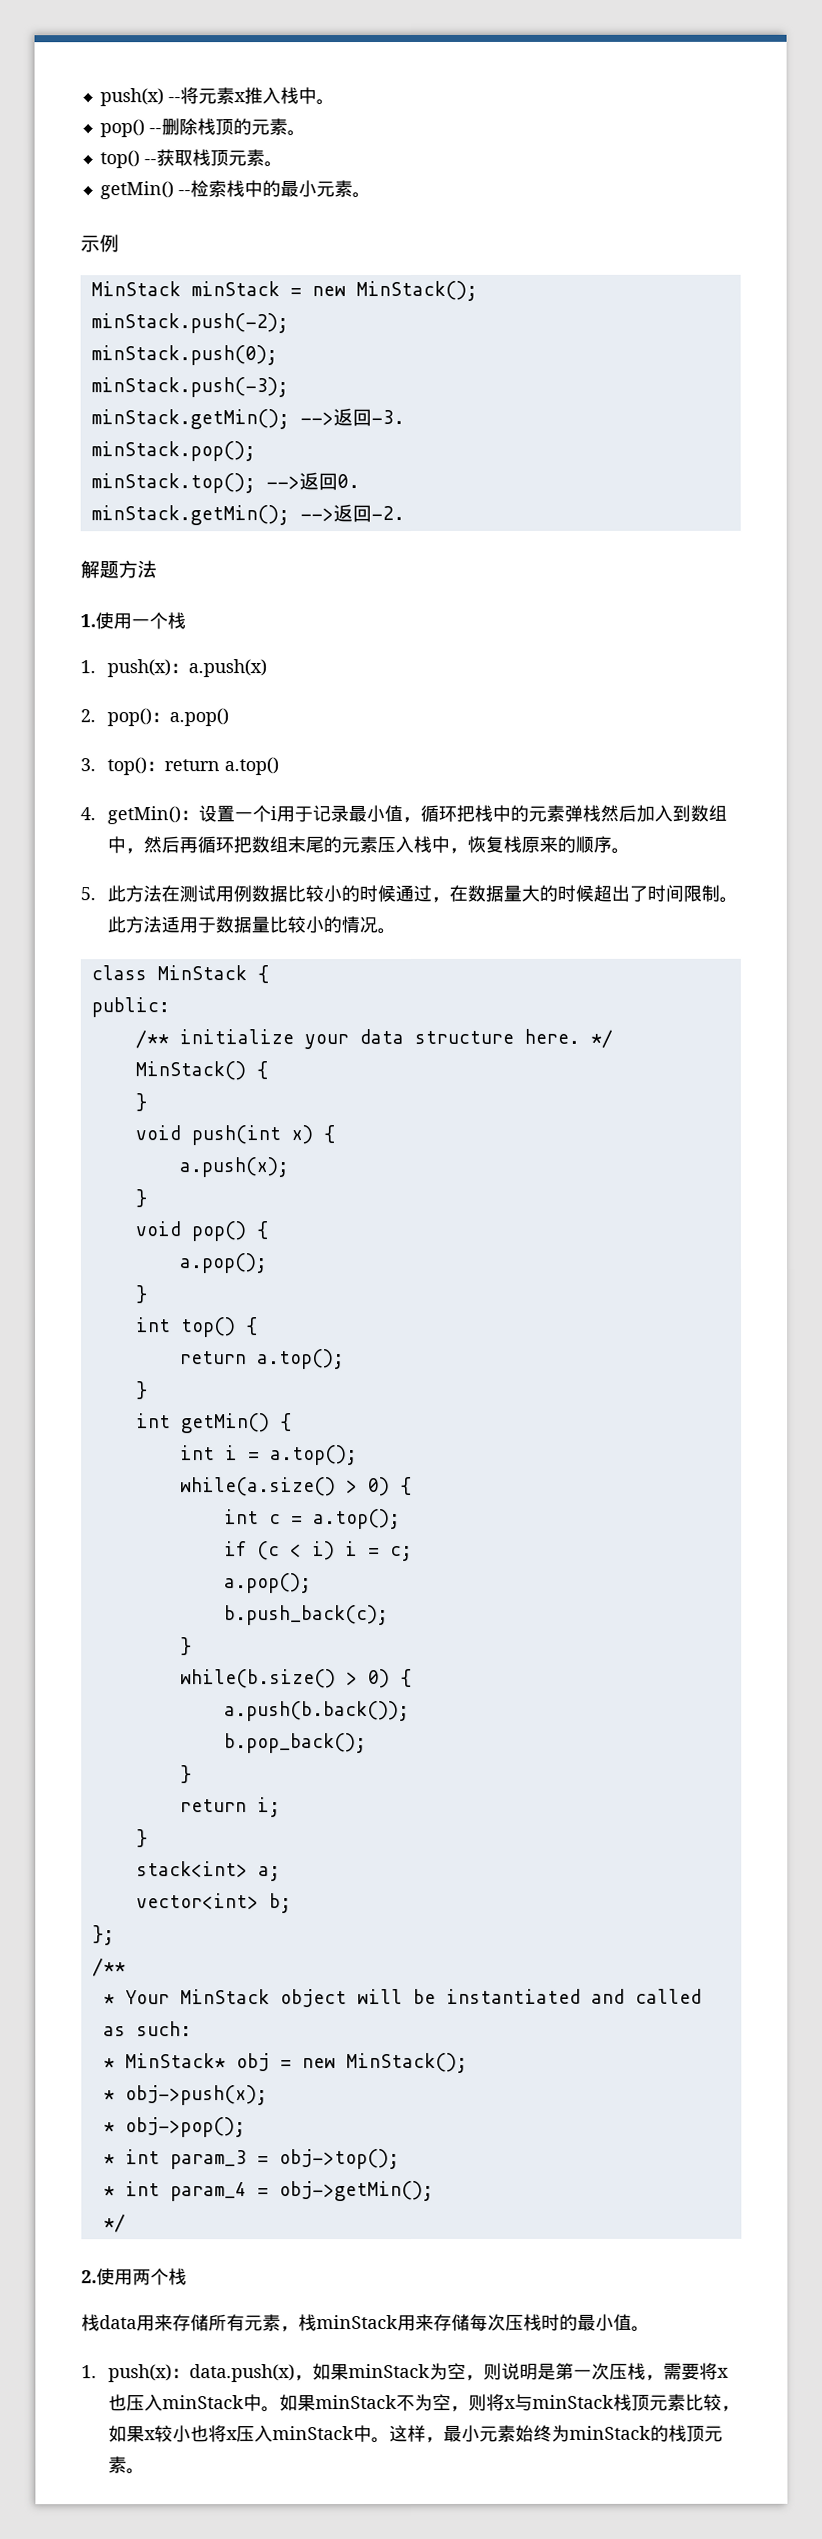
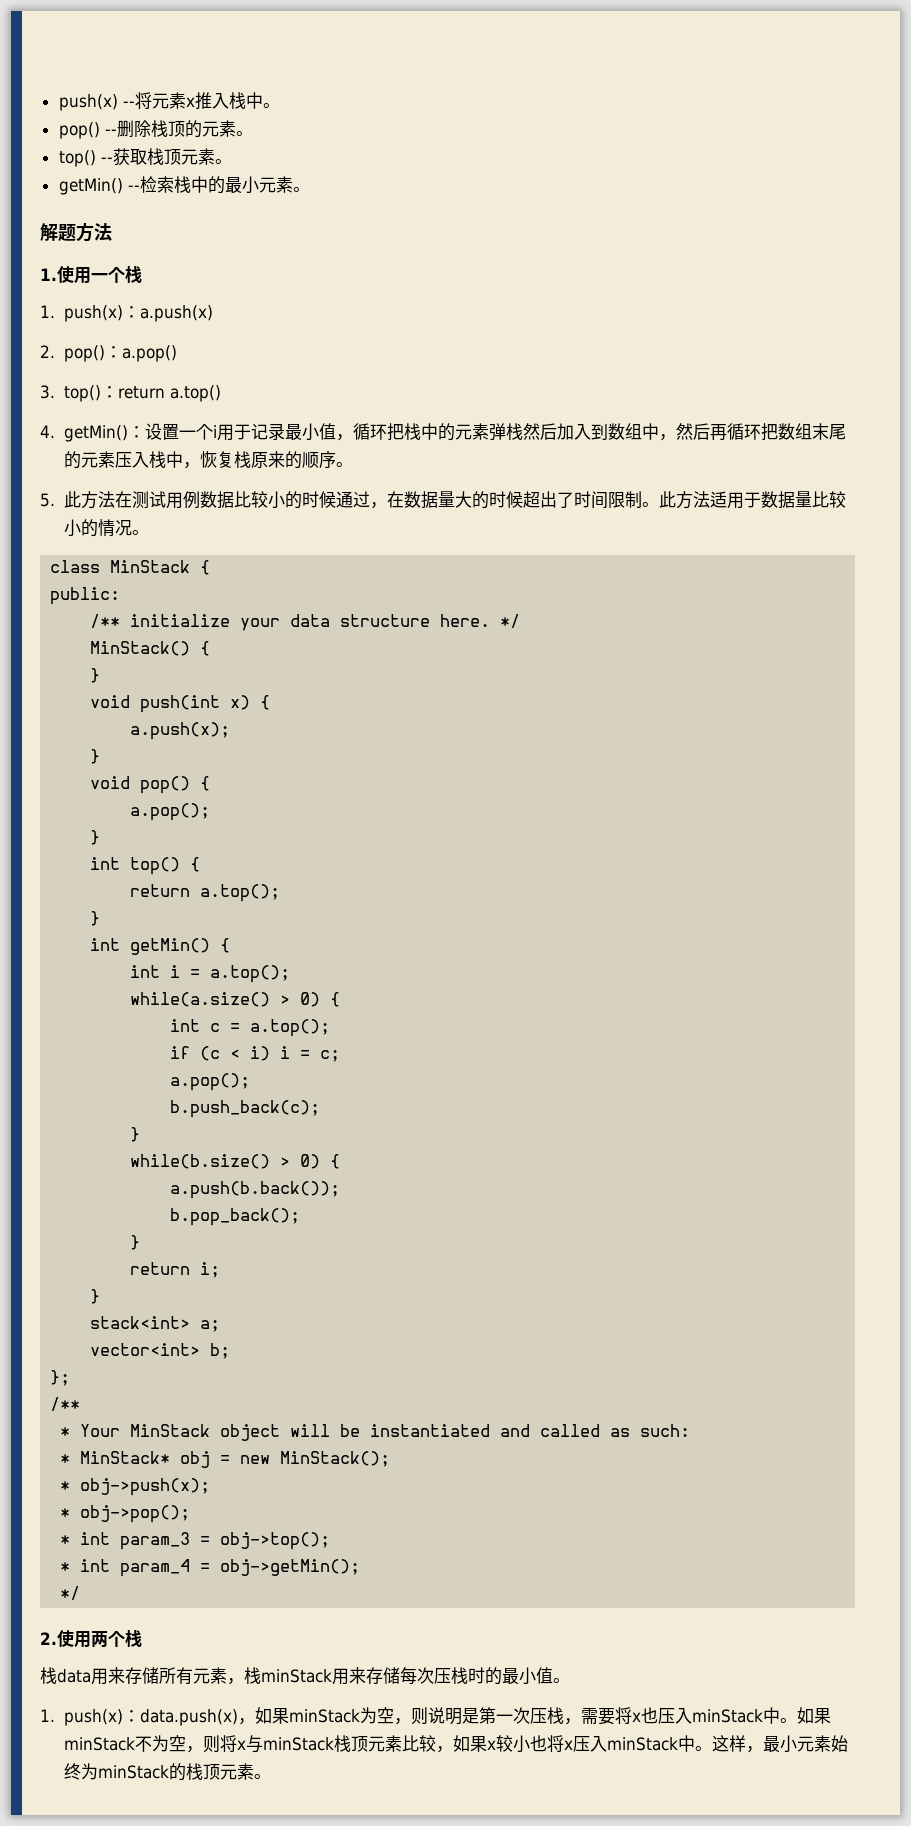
[80,234,119,253] [90,280,478,302] [90,313,289,334] [90,345,278,366] [90,377,289,398] [90,408,405,430] [90,441,256,462] [90,472,360,494] [90,504,405,526] // 示例 // MinStack minStack = new MinStack(); // minStack.push(-2); // minStack.push(0); // minStack.push(-3); // minStack.getMin(); -->返回-3. // minStack.pop(); // minStack.top(); -->返回0. // minStack.getMin(); -->返回-2. -> (310, 189) none

